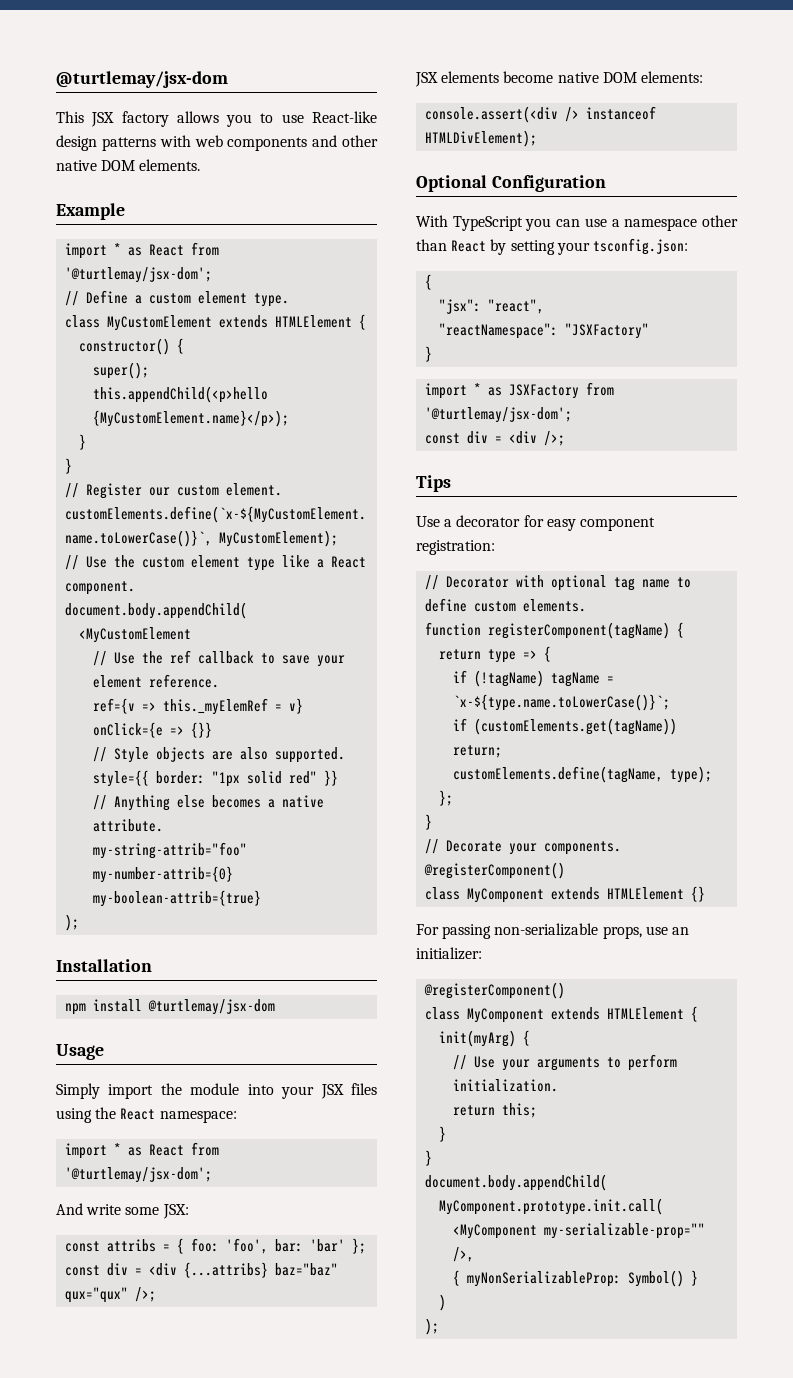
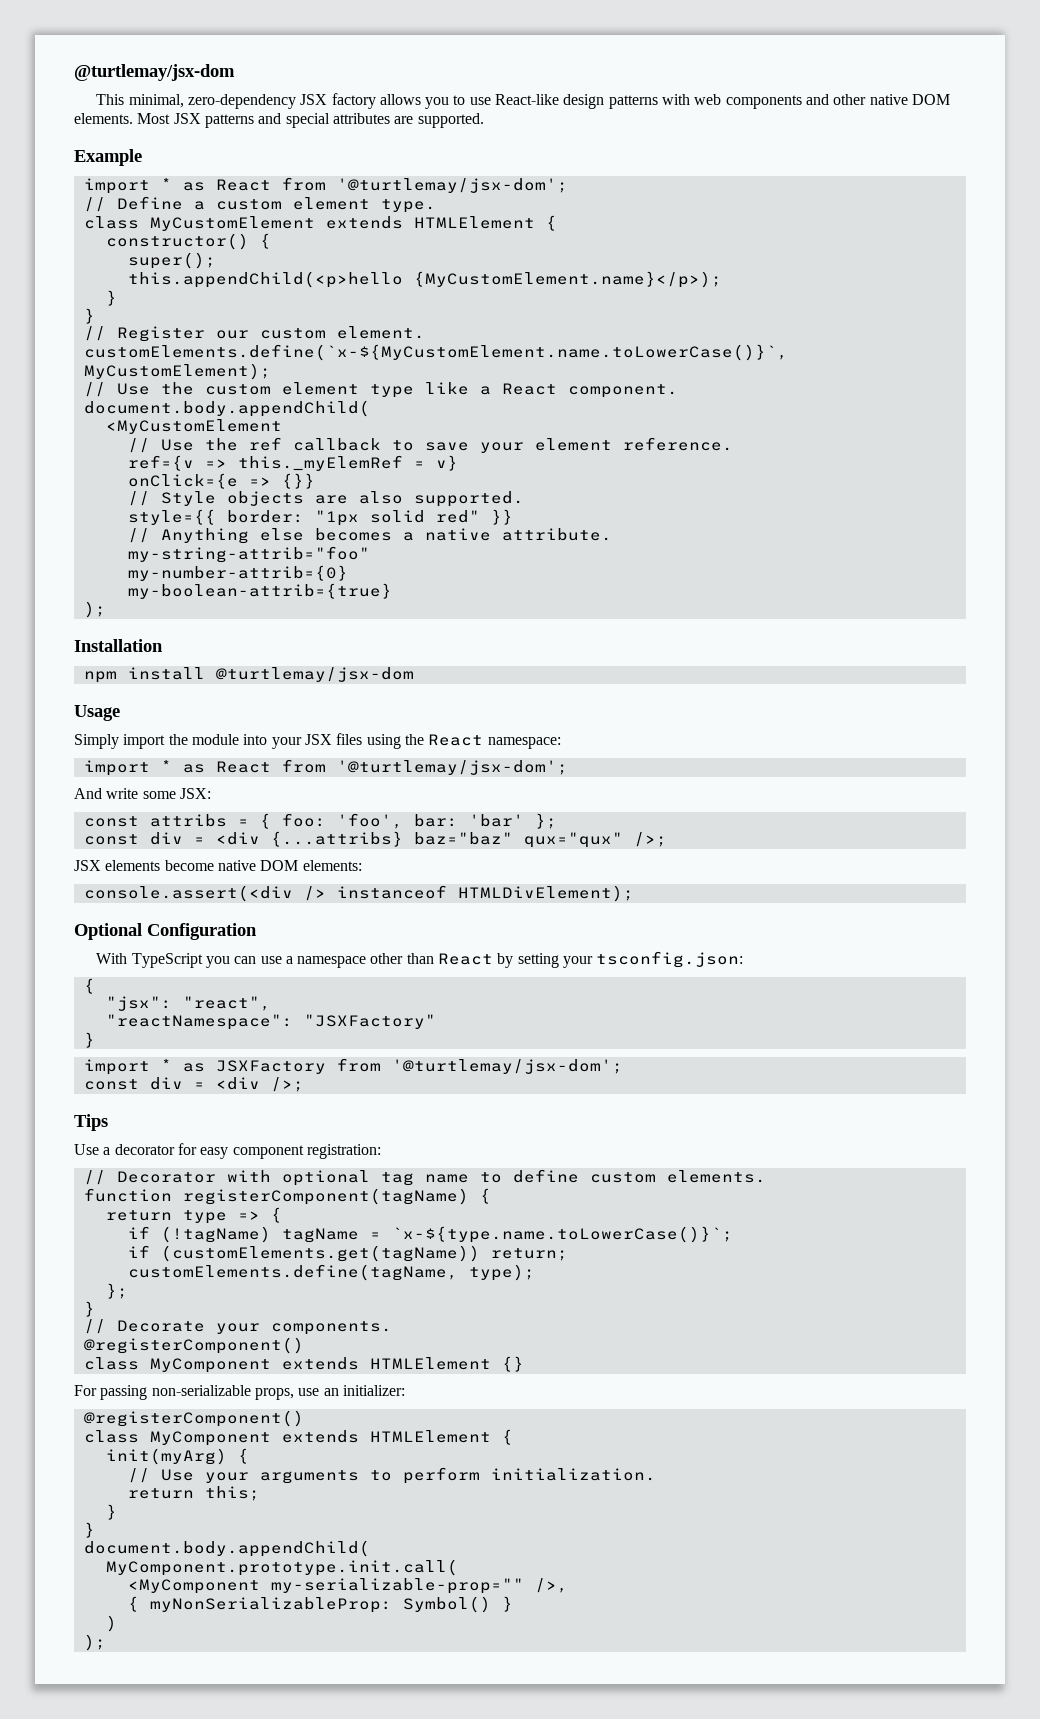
(84, 117) none -> [128,94,296,109] minimal, zero-dependency
(201, 165) none -> [137,113,484,128] Most JSX patterns and special attributes are supported.

